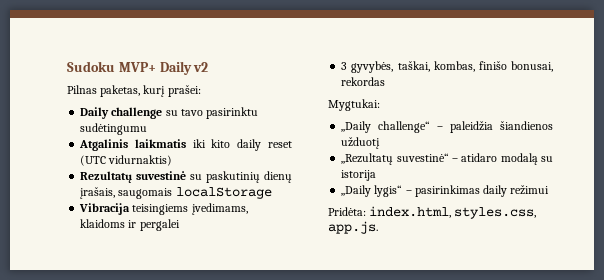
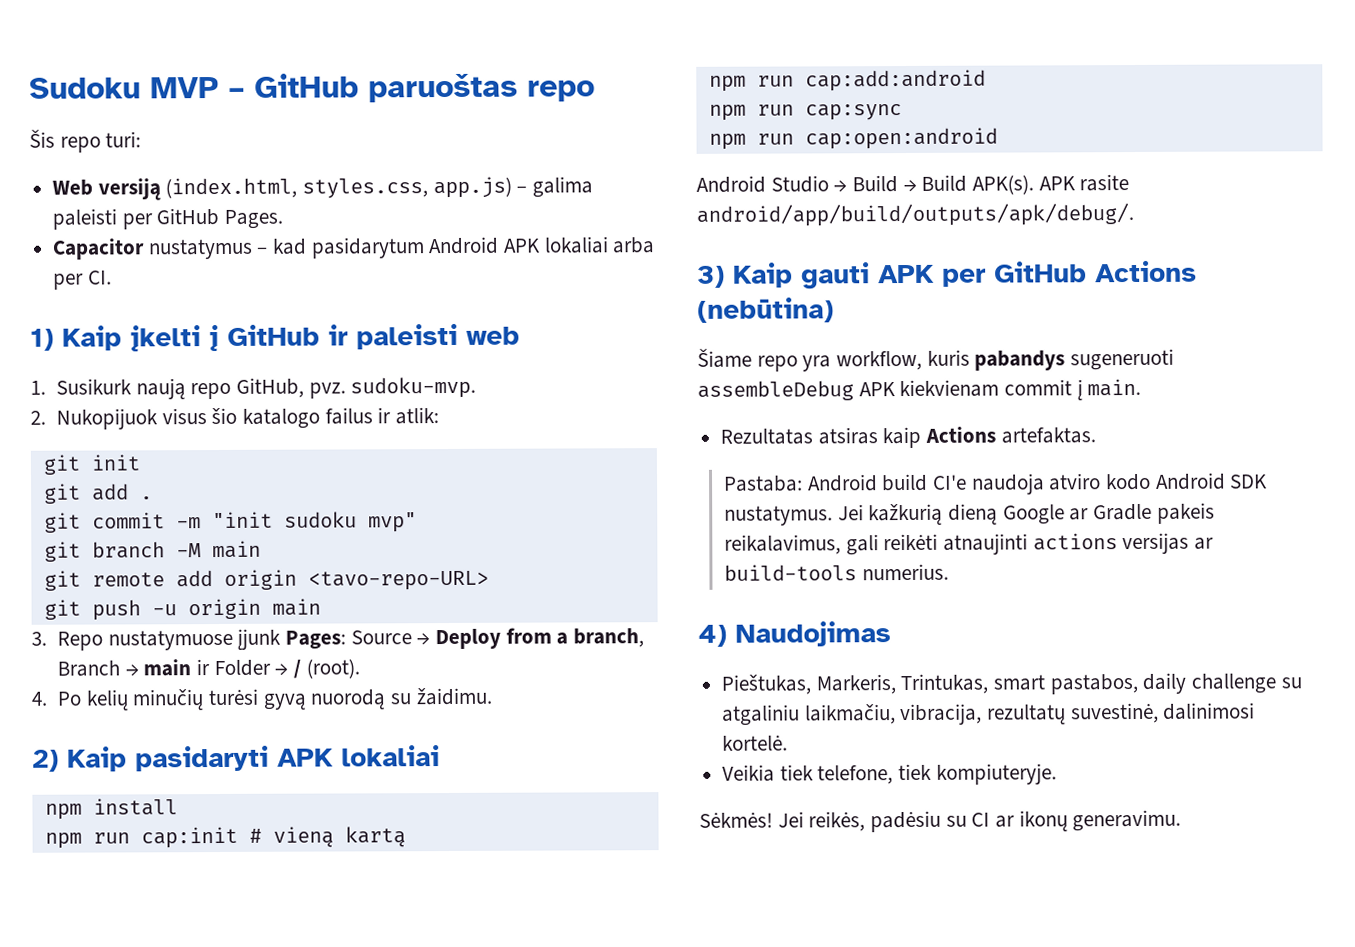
[118,61,209,75] [67,85,201,97] [80,107,259,119] [80,123,148,135] [79,139,292,151] [80,155,173,166] [80,171,292,183] [80,187,272,199] [79,203,248,215] [80,219,180,231] [341,61,553,73] [341,77,386,86] [328,99,380,111] [341,121,553,133] [341,137,381,149] [341,153,553,165] [341,170,377,181] [341,185,550,197] [328,206,537,219] [328,221,378,234] MVP+ Daily v2 // Pilnas paketas, kurį prašei: // Daily challenge su tavo pasirinktu sudėtingumu // Atgalinis laikmatis iki kito daily reset (UTC vidurnaktis) // Rezultatų suvestinė su paskutinių dienų įrašais, saugomais localStorage // Vibracija teisingiems įvedimams, klaidoms ir pergalei // 3 gyvybės, taškai, kombas, finišo bonusai, rekordas // Mygtukai: // „Daily challenge“ – paleidžia šiandienos užduotį // „Rezultatų suvestinė“ – atidaro modalą su istorija // „Daily lygis“ – pasirinkimas daily režimui // Pridėta: index.html, styles.css, app.js. -> [150,73,595,103] [29,129,142,153] [52,176,594,201] [52,207,284,230] [52,236,656,260] [53,270,112,290] [30,323,520,352] [30,376,477,400] [30,407,440,430] [42,454,140,475] [43,483,153,504] [43,511,417,533] [43,540,261,562] [43,569,489,591] [43,598,321,621] [31,627,645,651] [57,658,360,679] [31,687,493,711] [32,745,440,772] [44,798,178,820] [44,826,406,849] [708,69,986,92] [708,104,902,121] [708,127,998,150] [696,174,1130,195] [696,203,1134,227] [697,260,1197,290] [697,297,834,323] [697,348,1175,372] [697,378,1142,401] [720,426,1096,449] [724,472,1269,495] [724,502,1215,526] [724,532,1215,556] [724,563,949,581] [698,621,891,647] [721,672,1302,695] [722,702,1256,726] [722,735,789,751] [722,763,1057,785] [699,809,1182,833] MVP – GitHub paruoštas repo // Šis repo turi: // Web versiją (index.html, styles.css, app.js) – galima paleisti per GitHub Pages. // Capacitor nustatymus – kad pasidarytum Android APK lokaliai arba per CI. // 1) Kaip įkelti į GitHub ir paleisti web // 1. Susikurk naują repo GitHub, pvz. sudoku-mvp. // 2. Nukopijuok visus šio katalogo failus ir atlik: // git init // git add . // git commit -m "init sudoku mvp" // git branch -M main // git remote add origin <tavo-repo-URL> // git push -u origin main // 3. Repo nustatymuose įjunk Pages: Source → Deploy from a branch, Branch → main ir Folder → / (root). // 4. Po kelių minučių turėsi gyvą nuorodą su žaidimu. // 2) Kaip pasidaryti APK lokaliai // npm install // npm run cap:init # vieną kartą // npm run cap:add:android // npm run cap:sync // npm run cap:open:android // Android Studio → Build → Build APK(s). APK rasite android/app/build/outputs/apk/debug/. // 3) Kaip gauti APK per GitHub Actions (nebūtina) // Šiame repo yra workflow, kuris pabandys sugeneruoti assembleDebug APK kiekvienam commit į main. // Rezultatas atsiras kaip Actions artefaktas. // Pastaba: Android build CI'e naudoja atviro kodo Android SDK nustatymus. Jei kažkurią dieną Google ar Gradle pakeis reikalavimus, gali reikėti atnaujinti actions versijas ar build-tools numerius. // 4) Naudojimas // Pieštukas, Markeris, Trintukas, smart pastabos, daily challenge su atgaliniu laikmačiu, vibracija, rezultatų suvestinė, dalinimosi kortelė. // Veikia tiek telefone, tiek kompiuteryje. // Sėkmės! Jei reikės, padėsiu su CI ar ikonų generavimu.

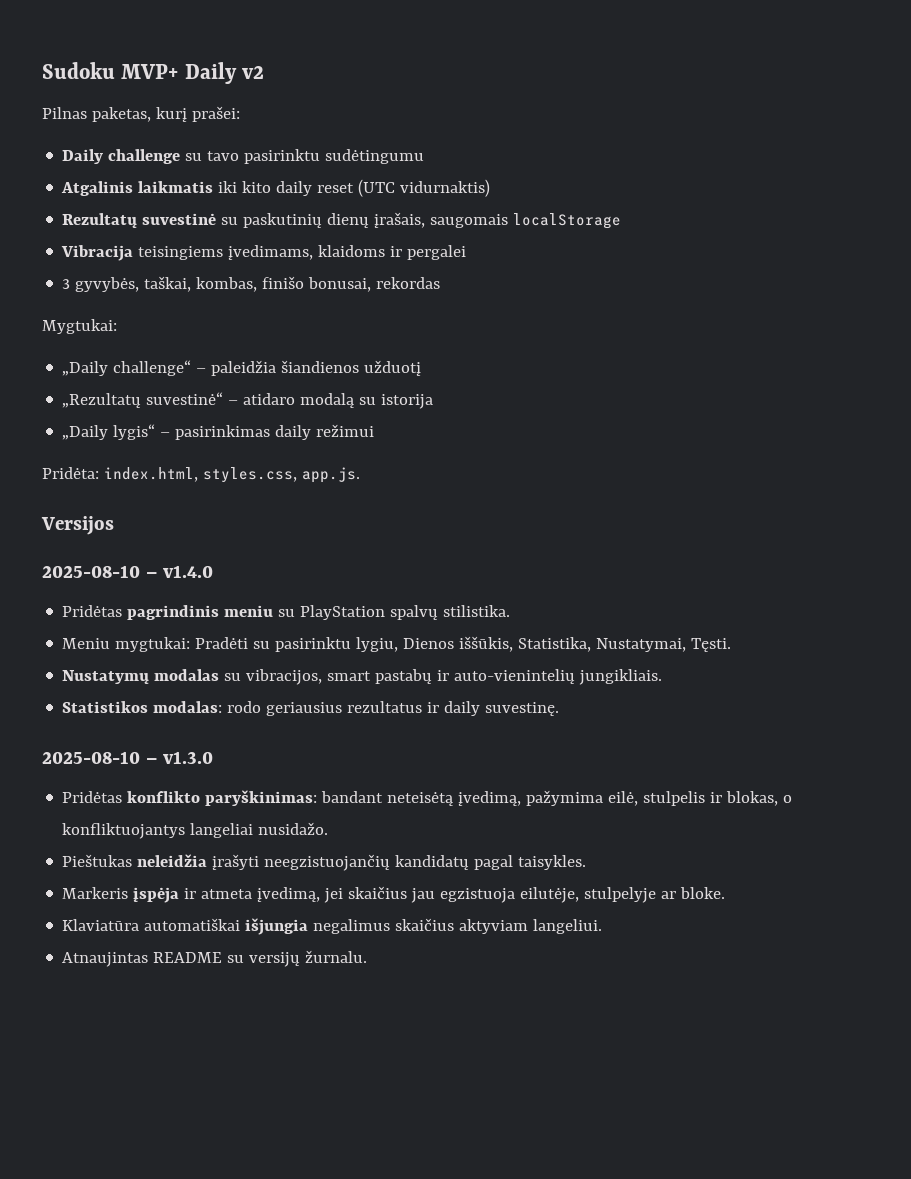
[150,73,595,103] [29,129,142,153] [52,176,594,201] [52,207,284,230] [52,236,656,260] [53,270,112,290] [30,323,520,352] [30,376,477,400] [30,407,440,430] [42,454,140,475] [43,483,153,504] [43,511,417,533] [43,540,261,562] [43,569,489,591] [43,598,321,621] [31,627,645,651] [57,658,360,679] [31,687,493,711] [32,745,440,772] [44,798,178,820] [44,826,406,849] [708,69,986,92] [708,104,902,121] [708,127,998,150] [696,174,1130,195] [696,203,1134,227] [697,260,1197,290] [697,297,834,323] [697,348,1175,372] [697,378,1142,401] [720,426,1096,449] [724,472,1269,495] [724,502,1215,526] [724,532,1215,556] [724,563,949,581] [698,621,891,647] [721,672,1302,695] [722,702,1256,726] [722,735,789,751] [722,763,1057,785] [699,809,1182,833] MVP – GitHub paruoštas repo // Šis repo turi: // Web versiją (index.html, styles.css, app.js) – galima paleisti per GitHub Pages. // Capacitor nustatymus – kad pasidarytum Android APK lokaliai arba per CI. // 1) Kaip įkelti į GitHub ir paleisti web // 1. Susikurk naują repo GitHub, pvz. sudoku-mvp. // 2. Nukopijuok visus šio katalogo failus ir atlik: // git init // git add . // git commit -m "init sudoku mvp" // git branch -M main // git remote add origin <tavo-repo-URL> // git push -u origin main // 3. Repo nustatymuose įjunk Pages: Source → Deploy from a branch, Branch → main ir Folder → / (root). // 4. Po kelių minučių turėsi gyvą nuorodą su žaidimu. // 2) Kaip pasidaryti APK lokaliai // npm install // npm run cap:init # vieną kartą // npm run cap:add:android // npm run cap:sync // npm run cap:open:android // Android Studio → Build → Build APK(s). APK rasite android/app/build/outputs/apk/debug/. // 3) Kaip gauti APK per GitHub Actions (nebūtina) // Šiame repo yra workflow, kuris pabandys sugeneruoti assembleDebug APK kiekvienam commit į main. // Rezultatas atsiras kaip Actions artefaktas. // Pastaba: Android build CI'e naudoja atviro kodo Android SDK nustatymus. Jei kažkurią dieną Google ar Gradle pakeis reikalavimus, gali reikėti atnaujinti actions versijas ar build-tools numerius. // 4) Naudojimas // Pieštukas, Markeris, Trintukas, smart pastabos, daily challenge su atgaliniu laikmačiu, vibracija, rezultatų suvestinė, dalinimosi kortelė. // Veikia tiek telefone, tiek kompiuteryje. // Sėkmės! Jei reikės, padėsiu su CI ar ikonų generavimu. -> [121,62,265,84] [42,106,240,122] [62,149,425,164] [61,179,491,197] [62,212,622,229] [61,245,467,261] [62,276,441,292] [42,319,117,334] [62,360,422,376] [62,392,434,409] [62,424,375,440] [42,467,360,483] [41,516,114,535] [42,565,213,578] [62,605,511,620] [62,636,732,652] [62,669,663,685] [62,701,560,716] [42,751,213,764] [62,790,793,806] [62,822,329,839] [62,854,587,871] [62,886,726,903] [62,918,603,935] [62,950,368,967] MVP+ Daily v2 // Pilnas paketas, kurį prašei: // Daily challenge su tavo pasirinktu sudėtingumu // Atgalinis laikmatis iki kito daily reset (UTC vidurnaktis) // Rezultatų suvestinė su paskutinių dienų įrašais, saugomais localStorage // Vibracija teisingiems įvedimams, klaidoms ir pergalei // 3 gyvybės, taškai, kombas, finišo bonusai, rekordas // Mygtukai: // „Daily challenge“ – paleidžia šiandienos užduotį // „Rezultatų suvestinė“ – atidaro modalą su istorija // „Daily lygis“ – pasirinkimas daily režimui // Pridėta: index.html, styles.css, app.js. // Versijos // 2025-08-10 – v1.4.0 // Pridėtas pagrindinis meniu su PlayStation spalvų stilistika. // Meniu mygtukai: Pradėti su pasirinktu lygiu, Dienos iššūkis, Statistika, Nustatymai, Tęsti. // Nustatymų modalas su vibracijos, smart pastabų ir auto-vienintelių jungikliais. // Statistikos modalas: rodo geriausius rezultatus ir daily suvestinę. // 2025-08-10 – v1.3.0 // Pridėtas konflikto paryškinimas: bandant neteisėtą įvedimą, pažymima eilė, stulpelis ir blokas, o konfliktuojantys langeliai nusidažo. // Pieštukas neleidžia įrašyti neegzistuojančių kandidatų pagal taisykles. // Markeris įspėja ir atmeta įvedimą, jei skaičius jau egzistuoja eilutėje, stulpelyje ar bloke. // Klaviatūra automatiškai išjungia negalimus skaičius aktyviam langeliui. // Atnaujintas README su versijų žurnalu.

